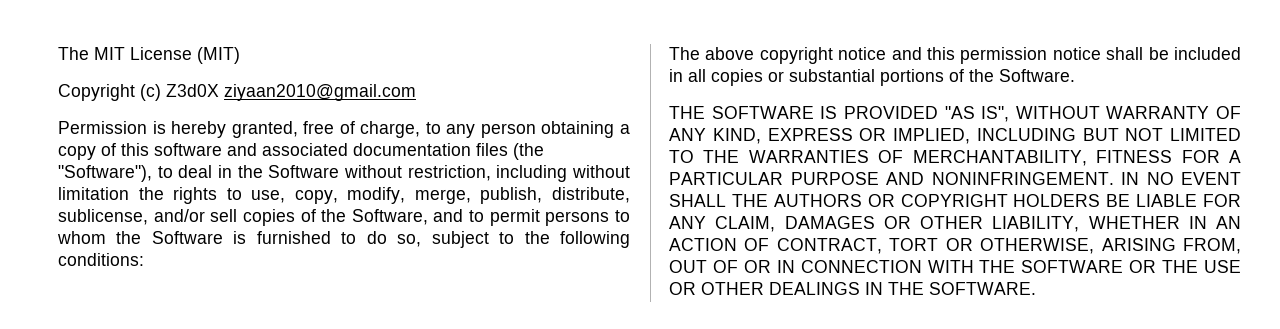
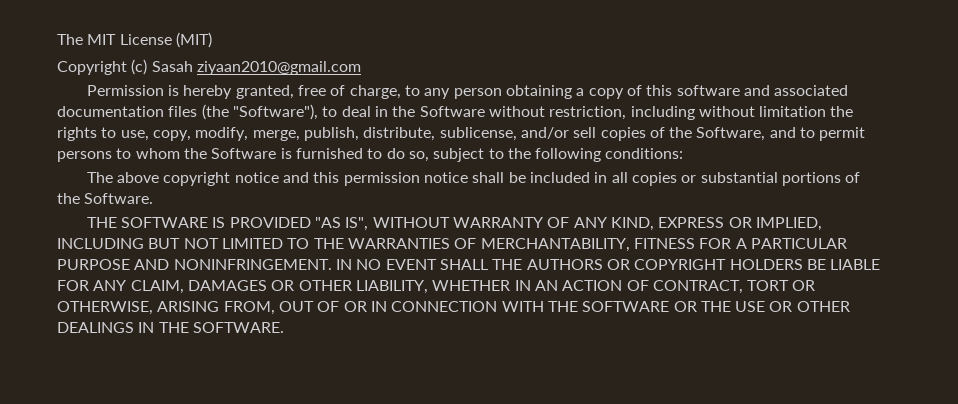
[166,84,219,97] Z3d0X -> [151,61,193,72] Sasah

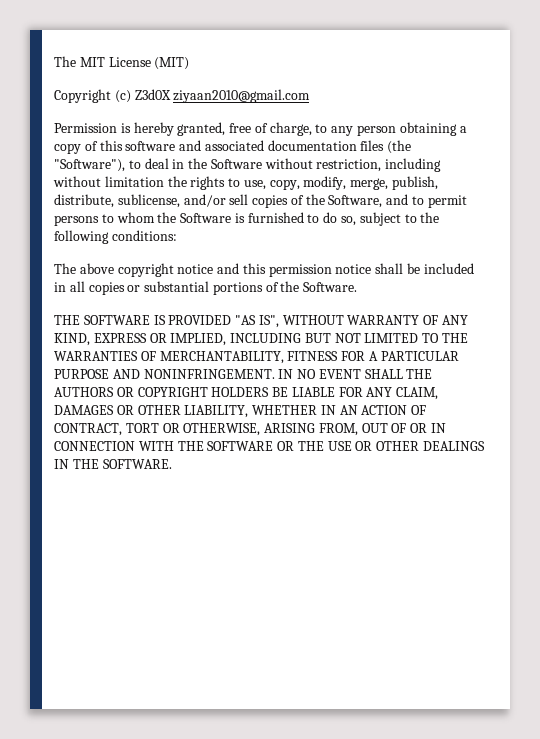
[151,61,193,72] Sasah -> [134,89,171,100] Z3d0X

